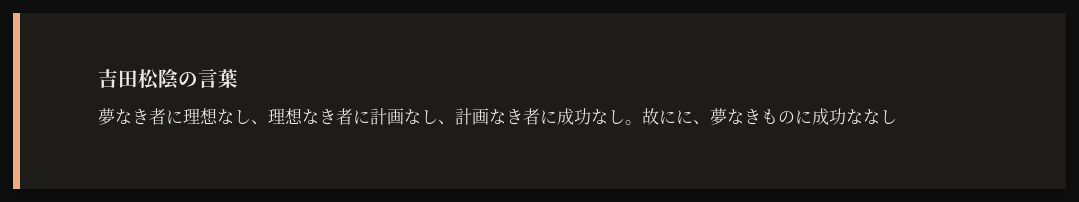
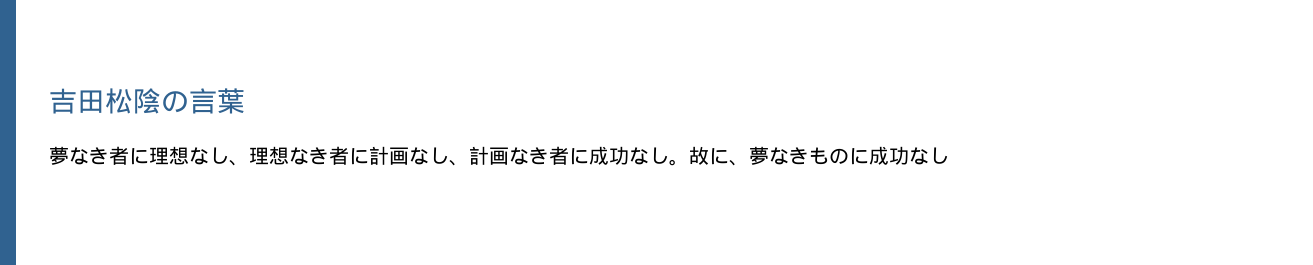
[676,110,693,124] に -> (729, 156) none
[863,109,880,124] な -> (929, 156) none

